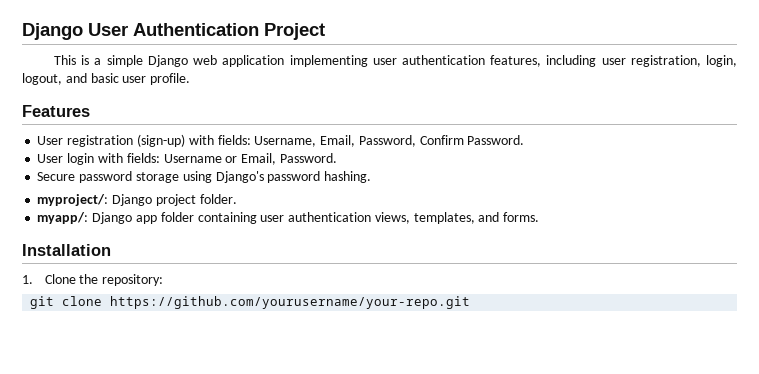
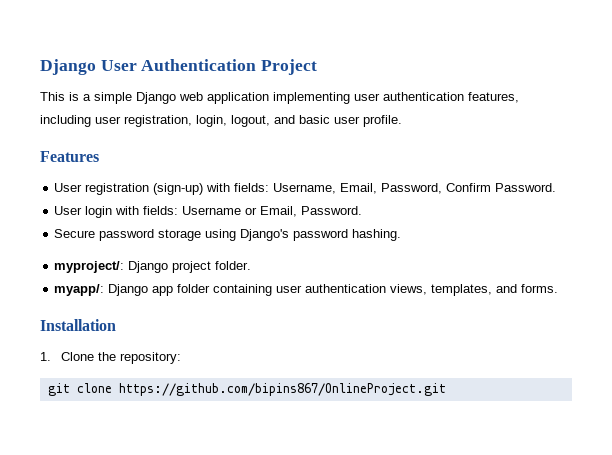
[110,296,471,309] https://github.com/yourusername/your-repo.git -> [118,383,446,396] https://github.com/bipins867/OnlineProject.git

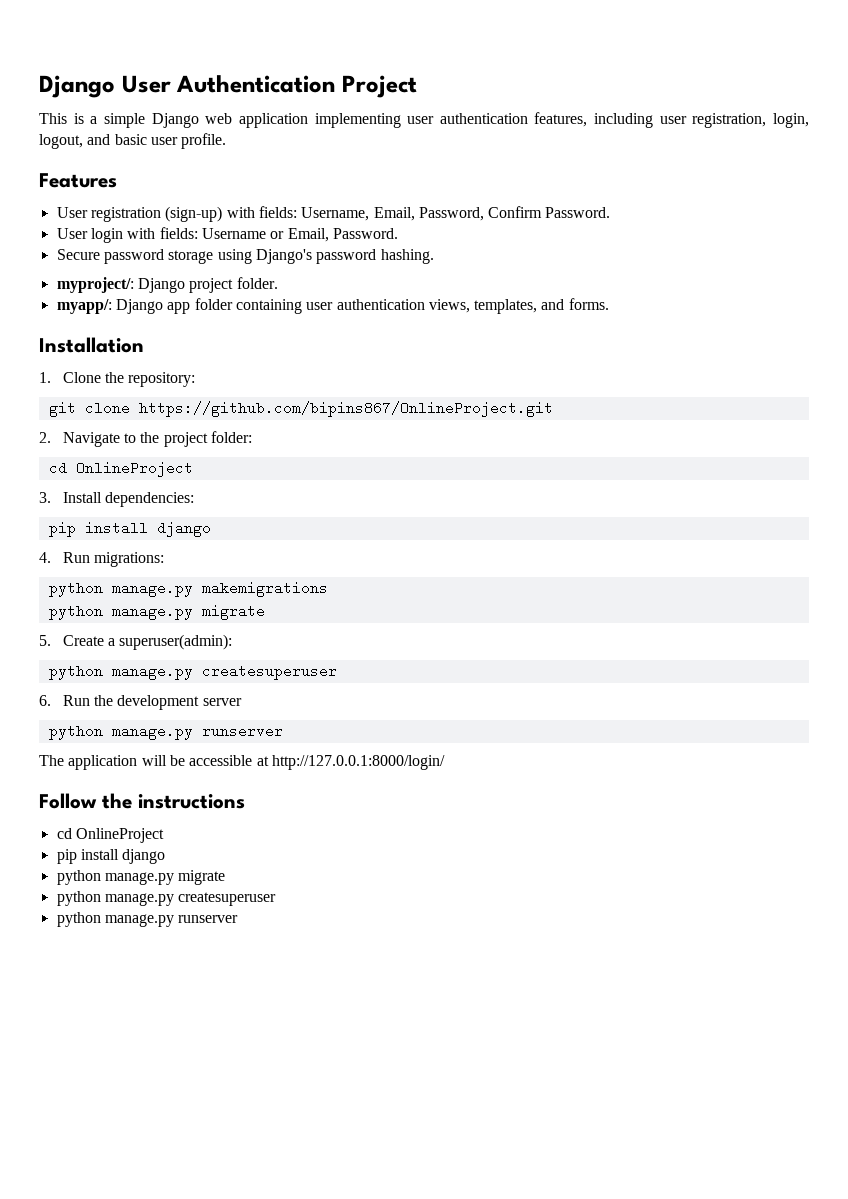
(446, 389) none -> [39,431,252,447] [48,461,193,477] [39,492,194,507] [48,521,211,537] [39,552,164,567] [48,581,328,597] [48,604,265,620] [39,634,233,650] [48,664,337,680] [39,695,242,710] [48,724,283,740] [39,755,445,770] [39,793,245,809] [56,828,164,843] [56,849,166,864] [56,870,226,885] [56,891,277,906] [56,912,239,927] // 2. Navigate to the project folder: // cd OnlineProject // 3. Install dependencies: // pip install django // 4. Run migrations: // python manage.py makemigrations // python manage.py migrate // 5. Create a superuser(admin): // python manage.py createsuperuser // 6. Run the development server // python manage.py runserver // The application will be accessible at http://127.0.0.1:8000/login/ // Follow the instructions // cd OnlineProject // pip install django // python manage.py migrate // python manage.py createsuperuser // python manage.py runserver

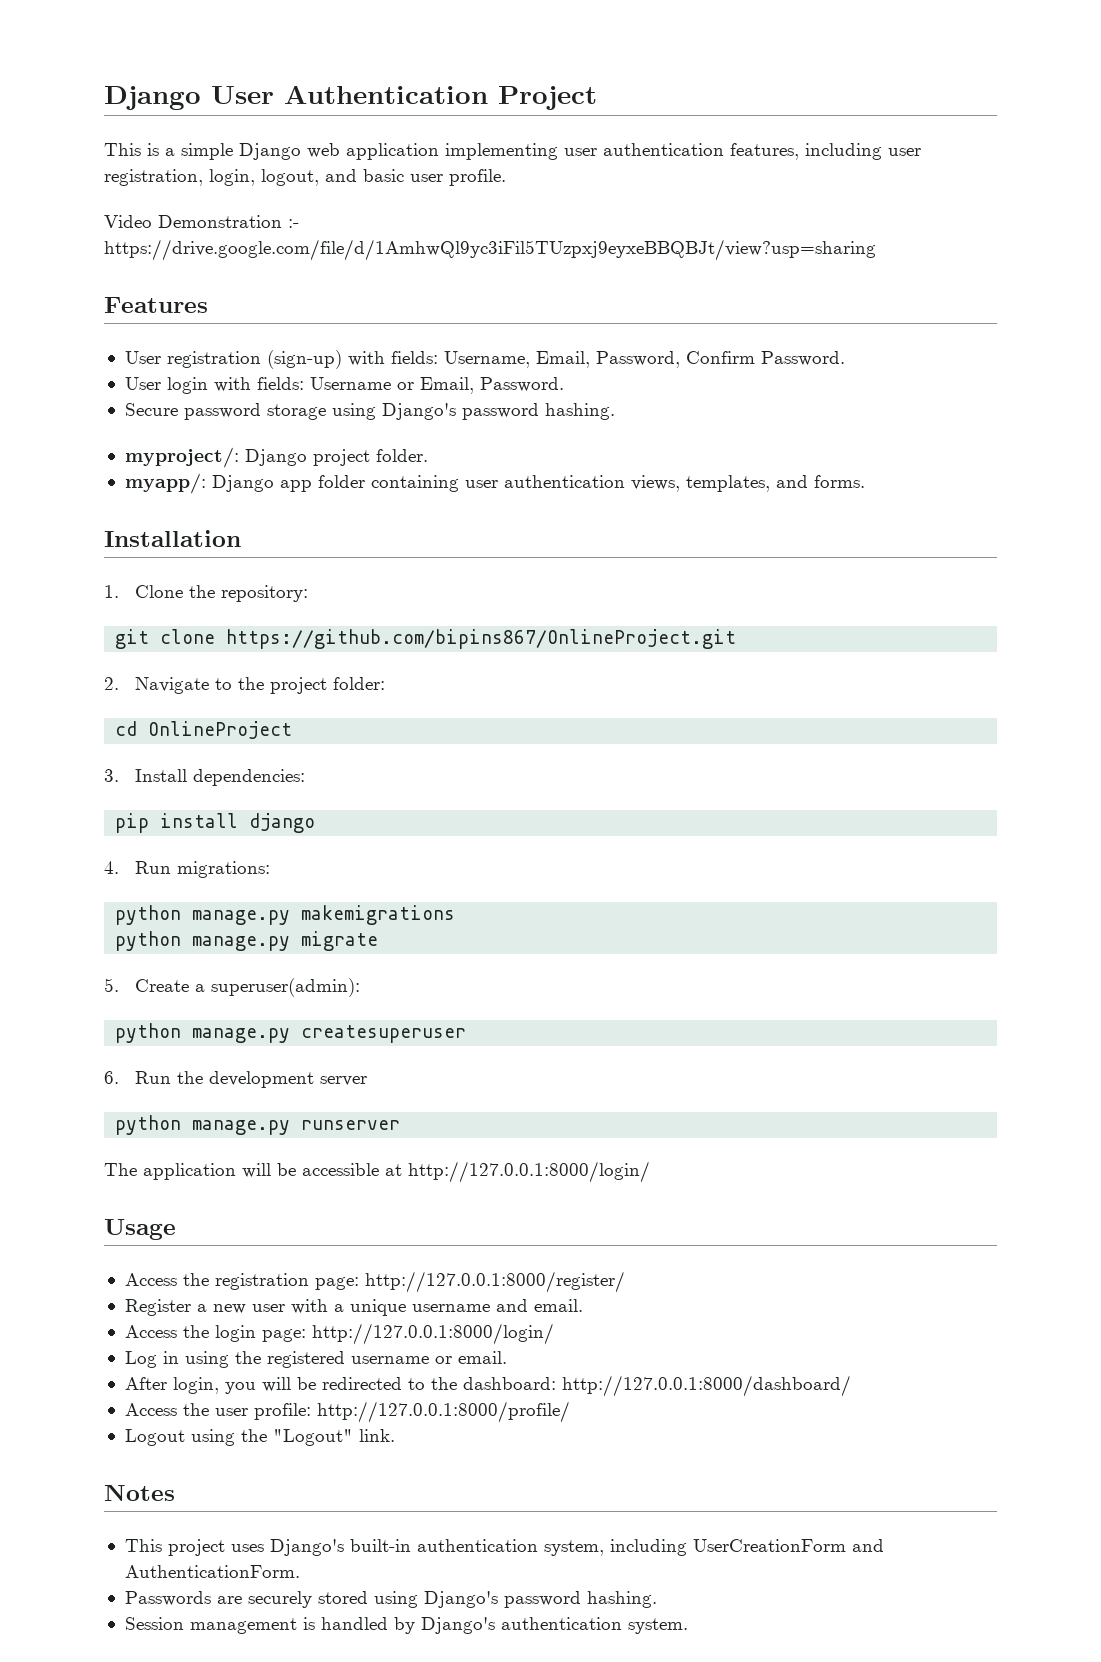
(227, 141) none -> [104,215,299,228] [104,239,876,261] // Video Demonstration :- https://drive.google.com/file/d/1AmhwQl9yc3iFil5TUzpxj9eyxeBBQBJt/view?usp=sharing
[39,793,245,809] [56,828,164,843] [56,849,166,864] [56,870,226,885] [56,891,277,906] [56,912,239,927] Follow the instructions // cd OnlineProject // pip install django // python manage.py migrate // python manage.py createsuperuser // python manage.py runserver -> [104,1219,176,1240] [124,1271,625,1293] [124,1299,583,1316] [124,1323,554,1345] [124,1351,507,1368] [124,1375,851,1397] [124,1401,570,1423] [124,1429,395,1446] [104,1484,175,1501] [124,1539,884,1556] [124,1565,300,1578] [124,1591,657,1608] [124,1617,688,1634] Usage // Access the registration page: http://127.0.0.1:8000/register/ // Register a new user with a unique username and email. // Access the login page: http://127.0.0.1:8000/login/ // Log in using the registered username or email. // After login, you will be redirected to the dashboard: http://127.0.0.1:8000/dashboard/ // Access the user profile: http://127.0.0.1:8000/profile/ // Logout using the "Logout" link. // Notes // This project uses Django's built-in authentication system, including UserCreationForm and AuthenticationForm. // Passwords are securely stored using Django's password hashing. // Session management is handled by Django's authentication system.

